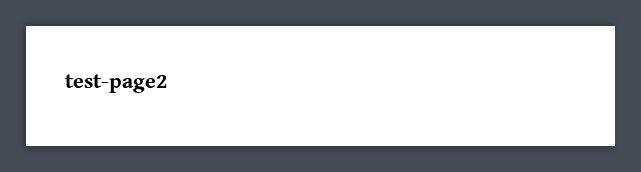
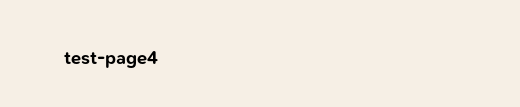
[65,74,167,93] test-page2 -> [64,51,158,68] test-page4

